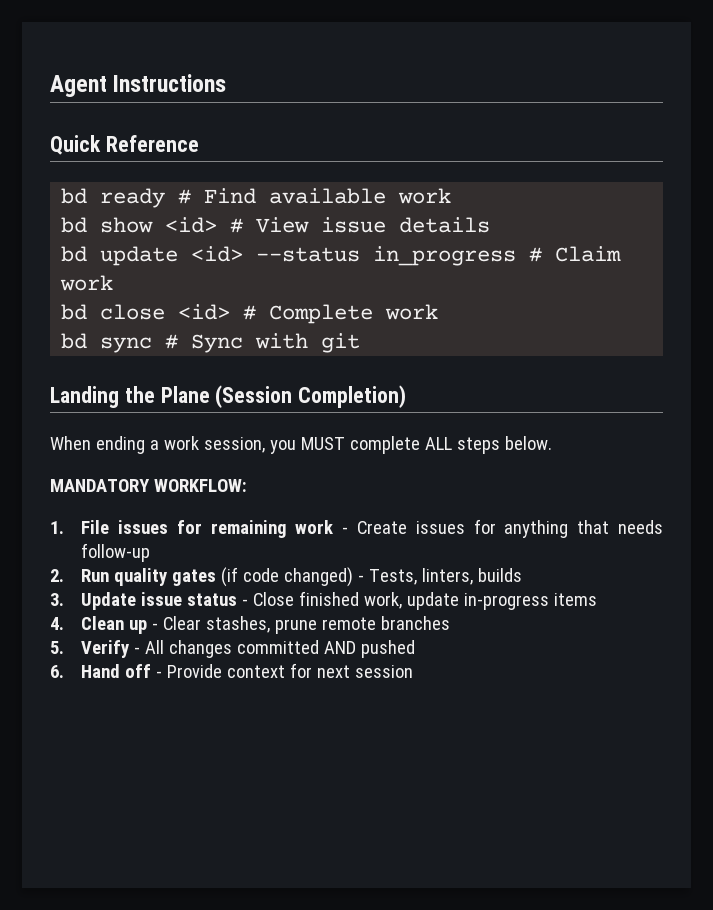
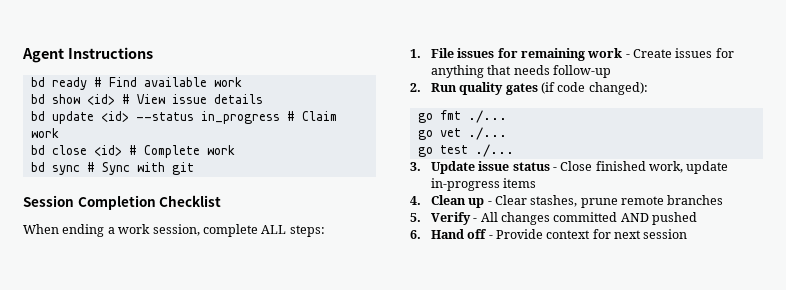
[50,135,199,155] // Quick Reference -> (153, 53) none
[50,385,407,408] Landing the Plane (Session Completion) -> [23,195,222,210] Session Completion Checklist
[269,436,552,454] [50,479,247,492] you MUST complete ALL steps below. // MANDATORY WORKFLOW: -> [202,224,325,237] complete ALL steps:
[284,567,523,587] changed) - Tests, linters, builds -> [588,82,648,95] [417,110,507,123] [417,127,507,140] [417,144,514,157] changed): // go fmt ./... // go vet ./... // go test ./...

